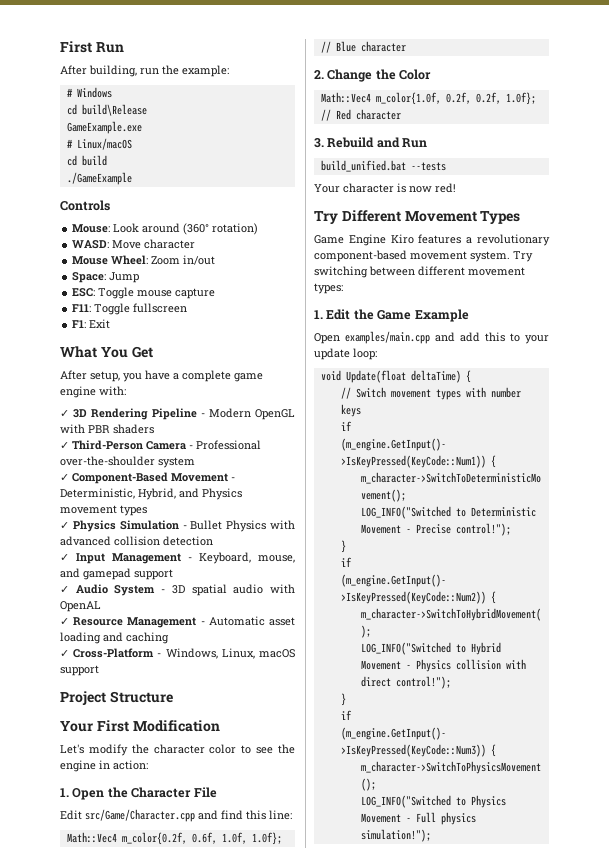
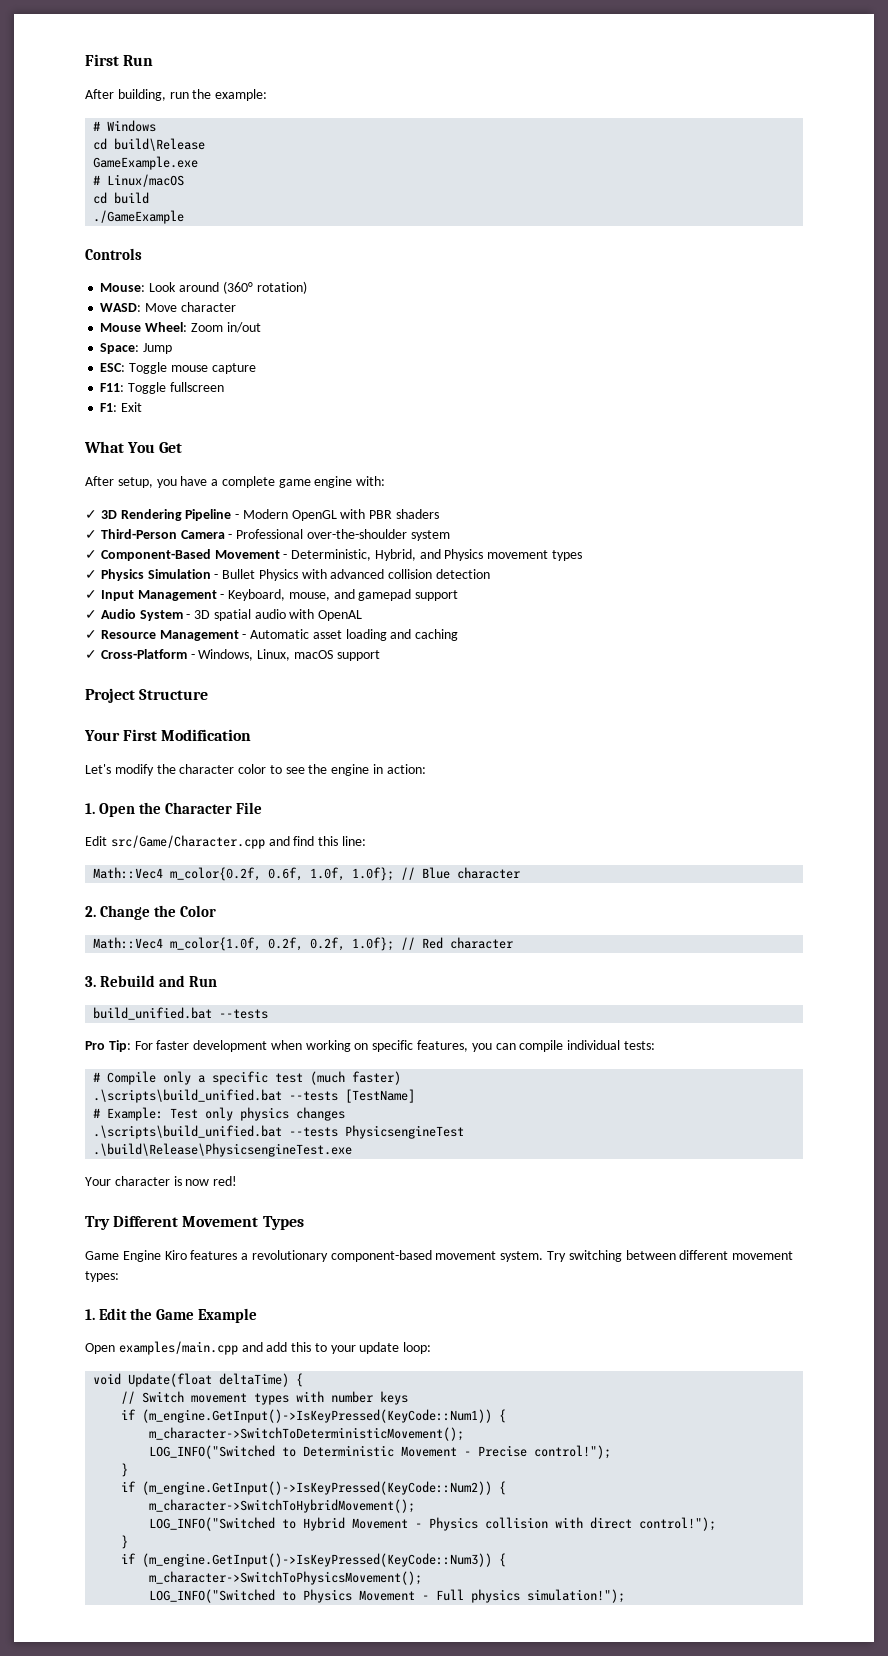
(446, 166) none -> [85,1040,655,1052] [93,1071,402,1085] [93,1089,416,1103] [93,1107,346,1121] [93,1125,465,1139] [93,1143,353,1157] // Pro Tip: For faster development when working on specific features, you can compile individual tests: // # Compile only a specific test (much faster) // .\scripts\build_unified.bat --tests [TestName] // # Example: Test only physics changes // .\scripts\build_unified.bat --tests PhysicsengineTest // .\build\Release\PhysicsengineTest.exe

